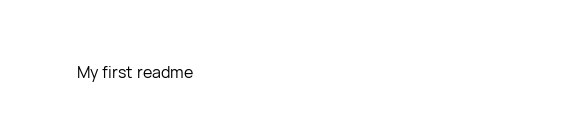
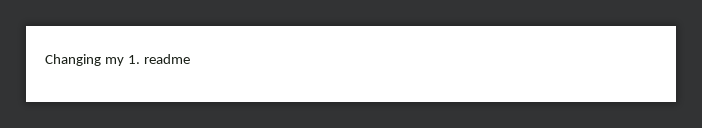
[77,66,133,82] My first -> [45,54,140,66] Changing my 1.

